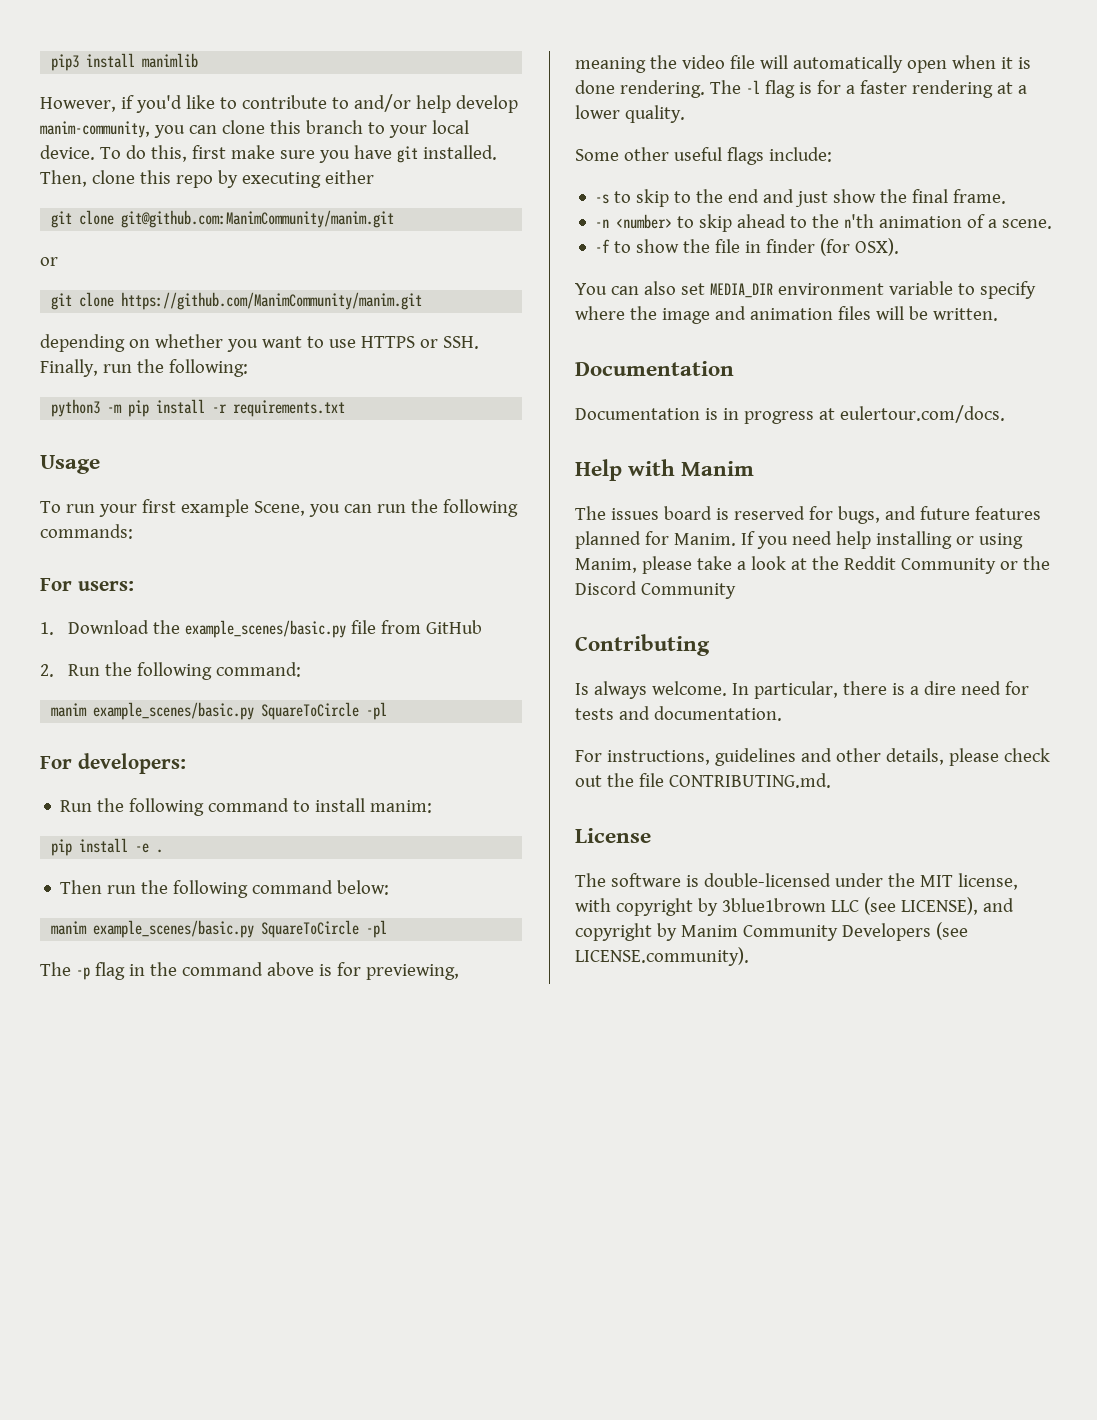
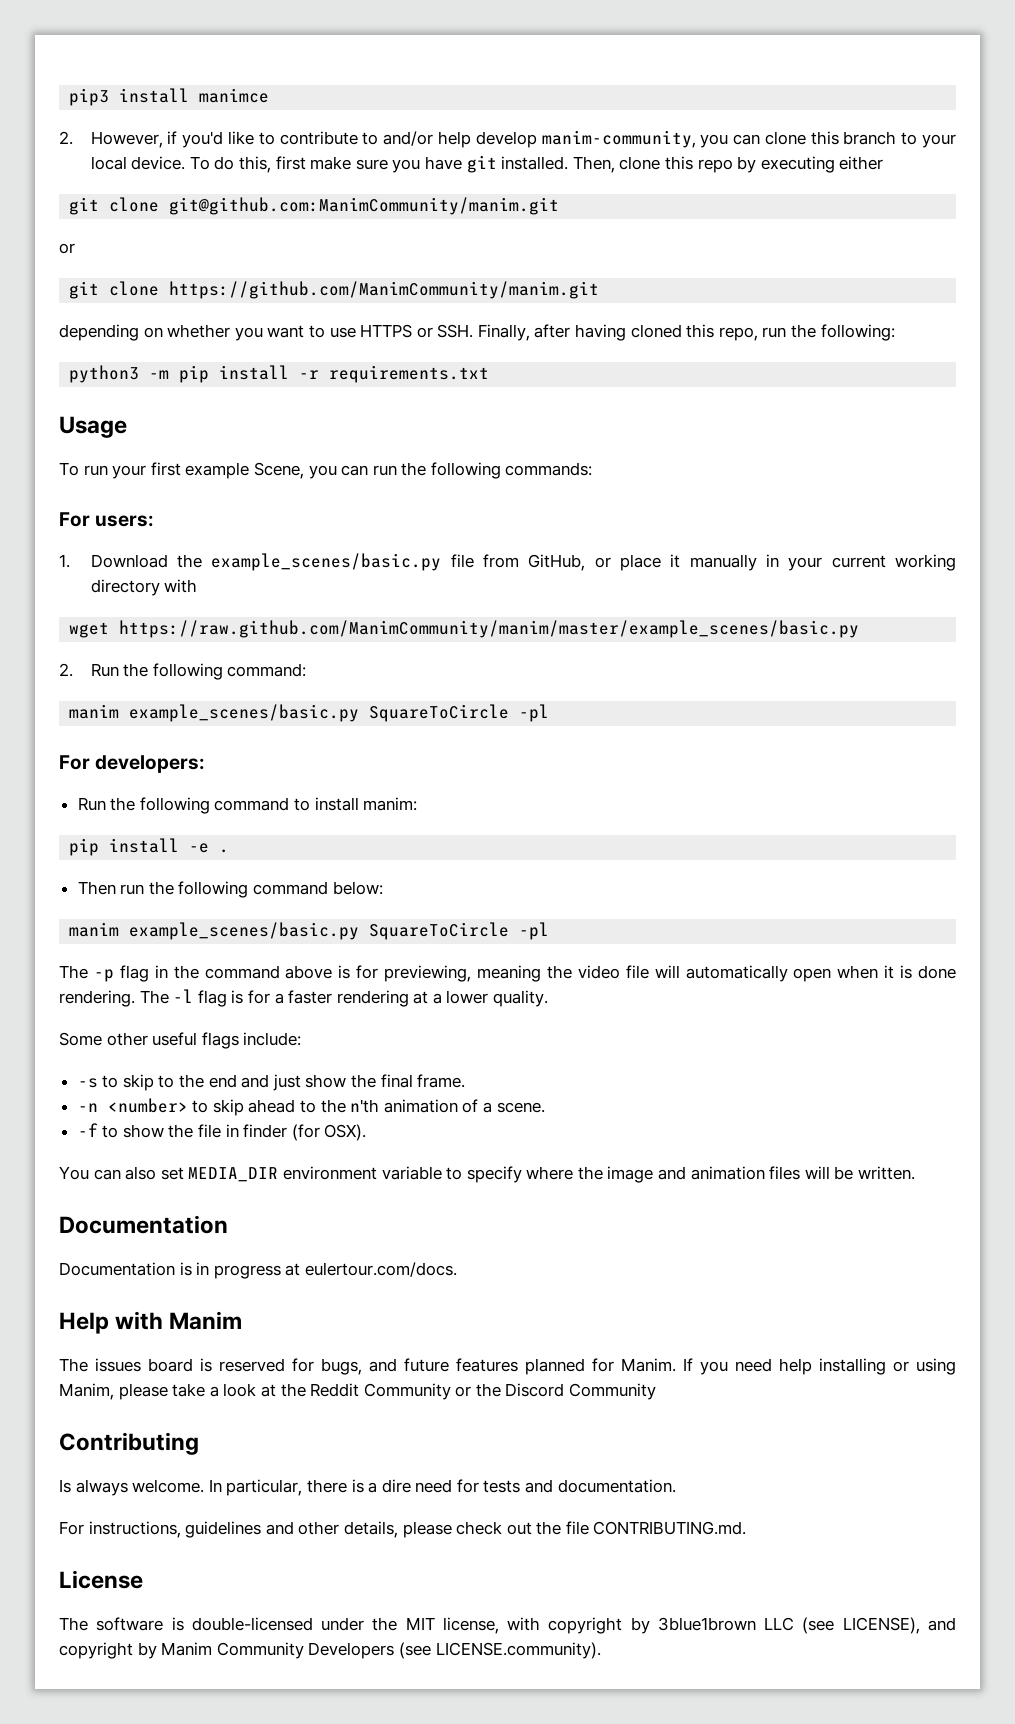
[142,53,199,68] manimlib // -> [199,88,270,103] [59,131,73,145] manimce // 2.
(98, 368) none -> [534,324,758,341] after having cloned this repo,
[425,620,482,634] GitHub -> [528,554,956,571] [90,579,198,596] [69,620,860,638] GitHub, or place it manually in your current working directory with // wget https://raw.github.com/ManimCommunity/manim/master/example_scenes/basic.py

